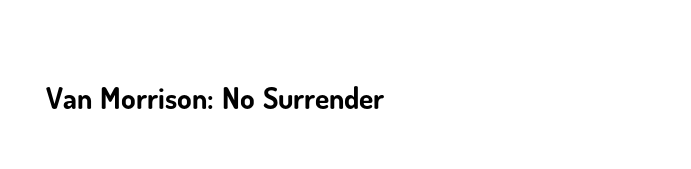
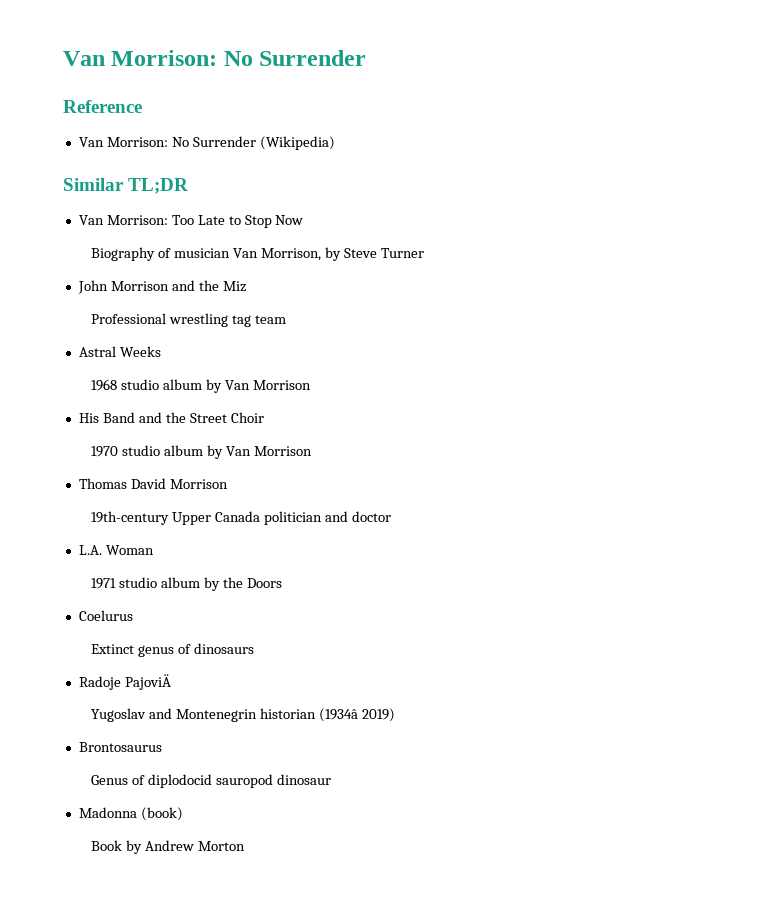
[46,86,384,109] Van Morrison: No Surrender -> [63,50,367,66] [63,100,142,113] [78,136,335,150] [63,178,189,194] [78,215,304,228] [91,247,424,261] [77,280,246,294] [91,313,287,327] [78,346,161,357] [91,379,311,393] [78,412,264,423] [91,445,312,459] [78,478,228,489] [91,511,391,525] [78,545,154,555] [91,577,282,591] [78,610,133,621] [91,643,255,657] [78,674,171,690] [91,708,395,722] [78,742,162,752] [91,774,332,788] [78,807,183,821] [91,840,246,854] Van Morrison: No Surrender // Reference // Van Morrison: No Surrender (Wikipedia) // Similar TL;DR // Van Morrison: Too Late to Stop Now // Biography of musician Van Morrison, by Steve Turner // John Morrison and the Miz // Professional wrestling tag team // Astral Weeks // 1968 studio album by Van Morrison // His Band and the Street Choir // 1970 studio album by Van Morrison // Thomas David Morrison // 19th-century Upper Canada politician and doctor // L.A. Woman // 1971 studio album by the Doors // Coelurus // Extinct genus of dinosaurs // Radoje PajoviÄ // Yugoslav and Montenegrin historian (1934â 2019) // Brontosaurus // Genus of diplodocid sauropod dinosaur // Madonna (book) // Book by Andrew Morton

